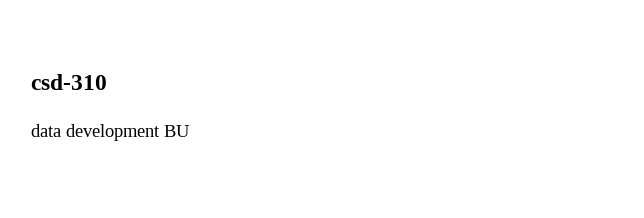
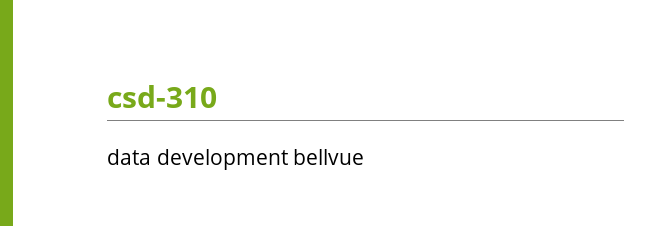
[164,125,189,137] BU -> [293,149,365,165] bellvue

